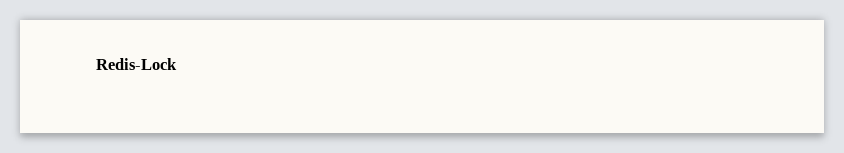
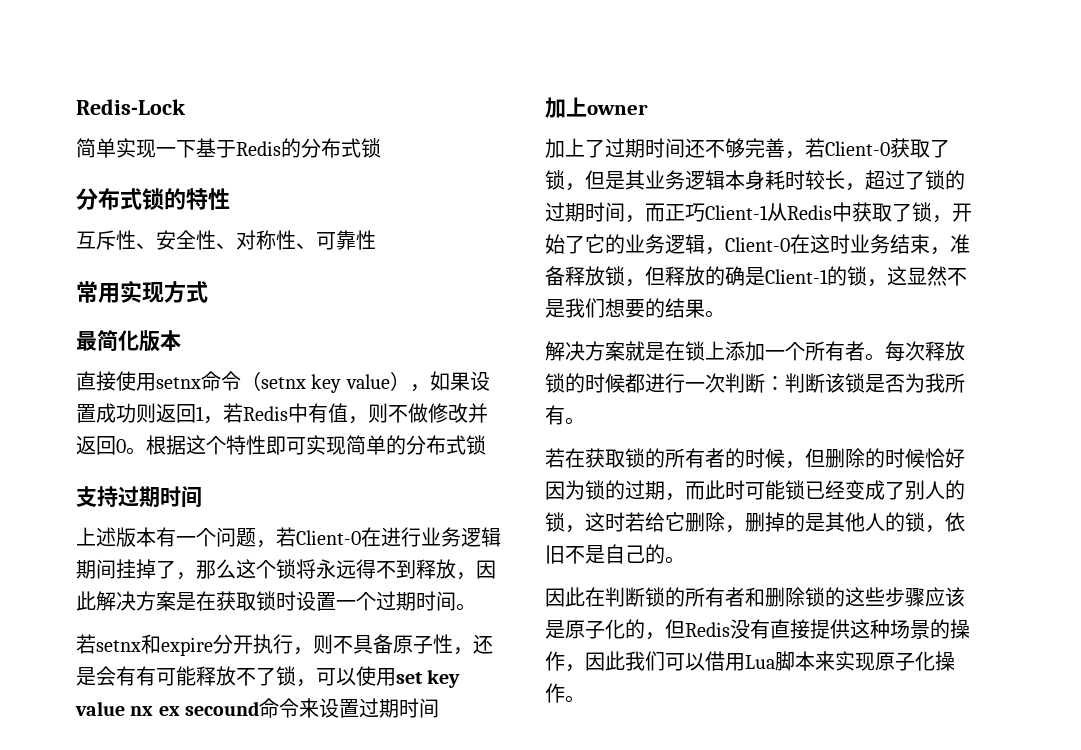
(177, 64) none -> [76,138,381,158] [76,188,230,210] [76,230,376,250] [76,280,208,303] [76,330,181,352] [76,371,490,393] [76,403,488,424] [76,435,486,455] [76,486,202,508] [76,527,501,548] [76,559,496,580] [76,591,476,611] [76,634,493,656] [76,666,461,688] [75,698,440,718] [545,97,648,118] [545,138,950,159] [545,170,965,191] [545,202,972,223] [545,234,970,255] [545,266,967,287] [545,298,725,318] [545,341,965,362] [545,373,965,393] [545,405,585,425] [545,448,965,469] [545,480,965,501] [545,512,965,533] [545,544,685,564] [545,587,965,607] [545,619,970,640] [545,651,955,672] [545,683,585,703] // 简单实现一下基于Redis的分布式锁 // 分布式锁的特性 // 互斥性、安全性、对称性、可靠性 // 常用实现方式 // 最简化版本 // 直接使用setnx命令（setnx key value），如果设置成功则返回1，若Redis中有值，则不做修改并返回0。根据这个特性即可实现简单的分布式锁 // 支持过期时间 // 上述版本有一个问题，若Client-0在进行业务逻辑期间挂掉了，那么这个锁将永远得不到释放，因此解决方案是在获取锁时设置一个过期时间。 // 若setnx和expire分开执行，则不具备原子性，还是会有有可能释放不了锁，可以使用set key value nx ex secound命令来设置过期时间 // 加上owner // 加上了过期时间还不够完善，若Client-0获取了锁，但是其业务逻辑本身耗时较长，超过了锁的过期时间，而正巧Client-1从Redis中获取了锁，开始了它的业务逻辑，Client-0在这时业务结束，准备释放锁，但释放的确是Client-1的锁，这显然不是我们想要的结果。 // 解决方案就是在锁上添加一个所有者。每次释放锁的时候都进行一次判断：判断该锁是否为我所有。 // 若在获取锁的所有者的时候，但删除的时候恰好因为锁的过期，而此时可能锁已经变成了别人的锁，这时若给它删除，删掉的是其他人的锁，依旧不是自己的。 // 因此在判断锁的所有者和删除锁的这些步骤应该是原子化的，但Redis没有直接提供这种场景的操作，因此我们可以借用Lua脚本来实现原子化操作。

